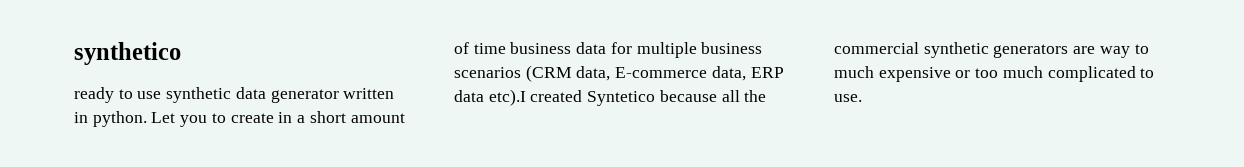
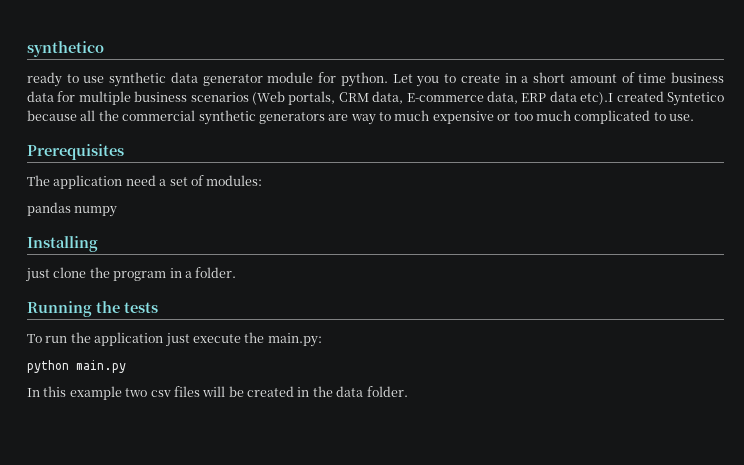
[343,88,395,99] [74,112,88,123] written in -> [267,72,337,83] module for
[525,65,572,82] (CRM -> [252,91,369,105] (Web portals, CRM
(862, 98) none -> [27,144,124,160] [27,175,263,189] [27,202,118,217] [27,236,98,252] [26,267,237,282] [27,301,158,317] [27,332,322,347] [27,360,126,373] [27,386,408,400] // Prerequisites // The application need a set of modules: // pandas numpy // Installing // just clone the program in a folder. // Running the tests // To run the application just execute the main.py: // python main.py // In this example two csv files will be created in the data folder.

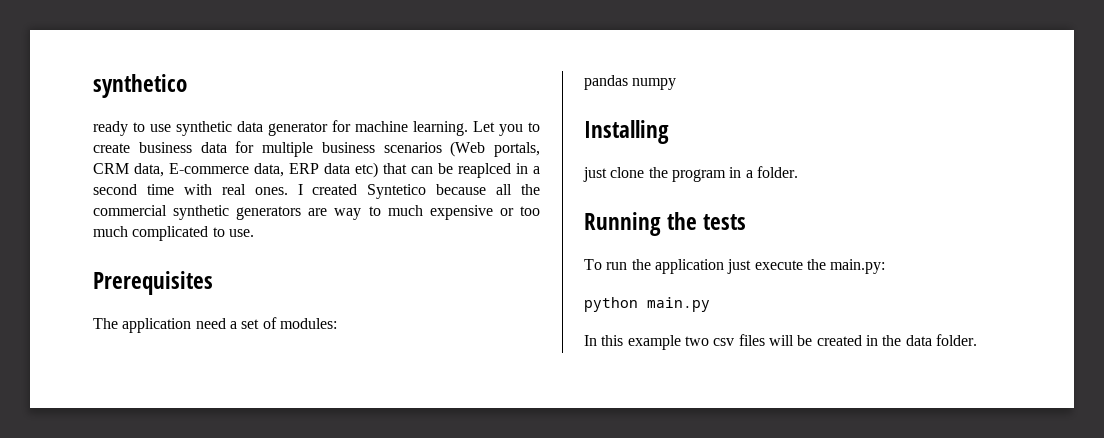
[267,72,388,87] module for python. -> [332,120,468,136] for machine learning.
[504,72,667,83] in a short amount of time -> (130, 148) none
[580,92,614,105] etc).I -> [355,162,540,178] [93,184,303,195] etc) that can be reaplced in a second time with real ones. I

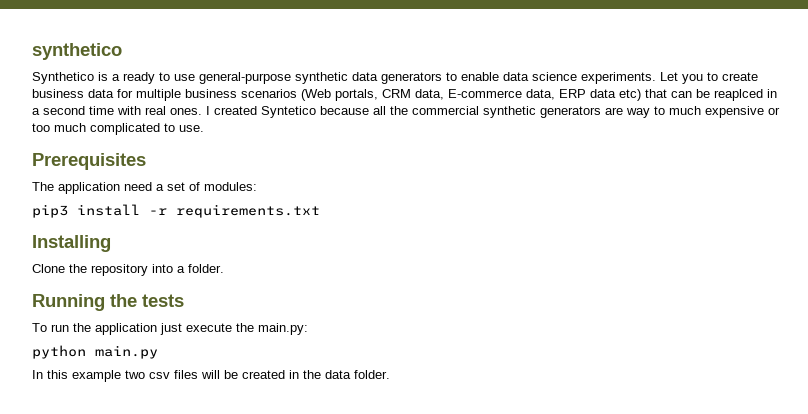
(187, 86) none -> [32,72,120,84] Synthetico is a
(171, 128) none -> [199,72,291,84] general-purpose
[268,120,468,136] generator for machine learning. -> [381,72,656,84] generators to enable data science experiments.
[584,75,677,90] [584,120,669,144] [583,167,742,182] pandas numpy // Installing // just clone the program in -> [32,204,320,218] [32,235,111,252] [32,264,173,276] pip3 install -r requirements.txt // Installing // Clone the repository into

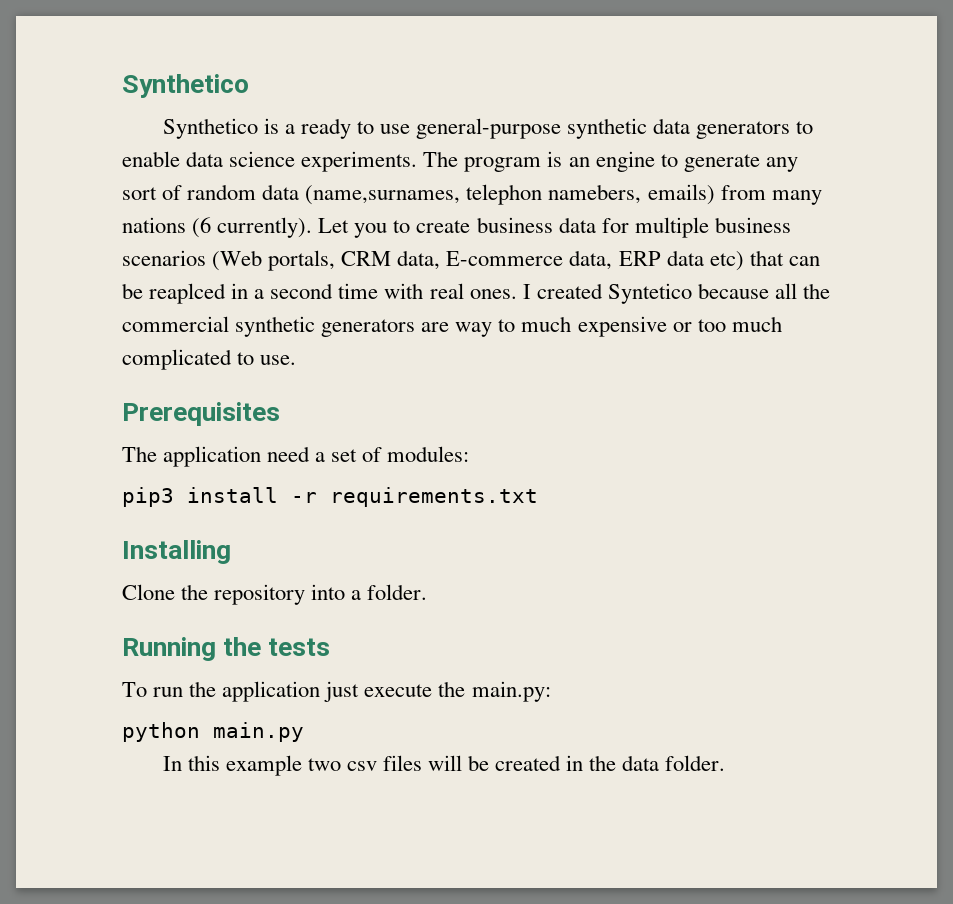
[32,43,122,60] synthetico -> [122,74,249,98] Synthetico
(656, 78) none -> [423,151,798,172] [122,184,822,205] [122,217,313,238] The program is an engine to generate any sort of random data (name,surnames, telephon namebers, emails) from many nations (6 currently).

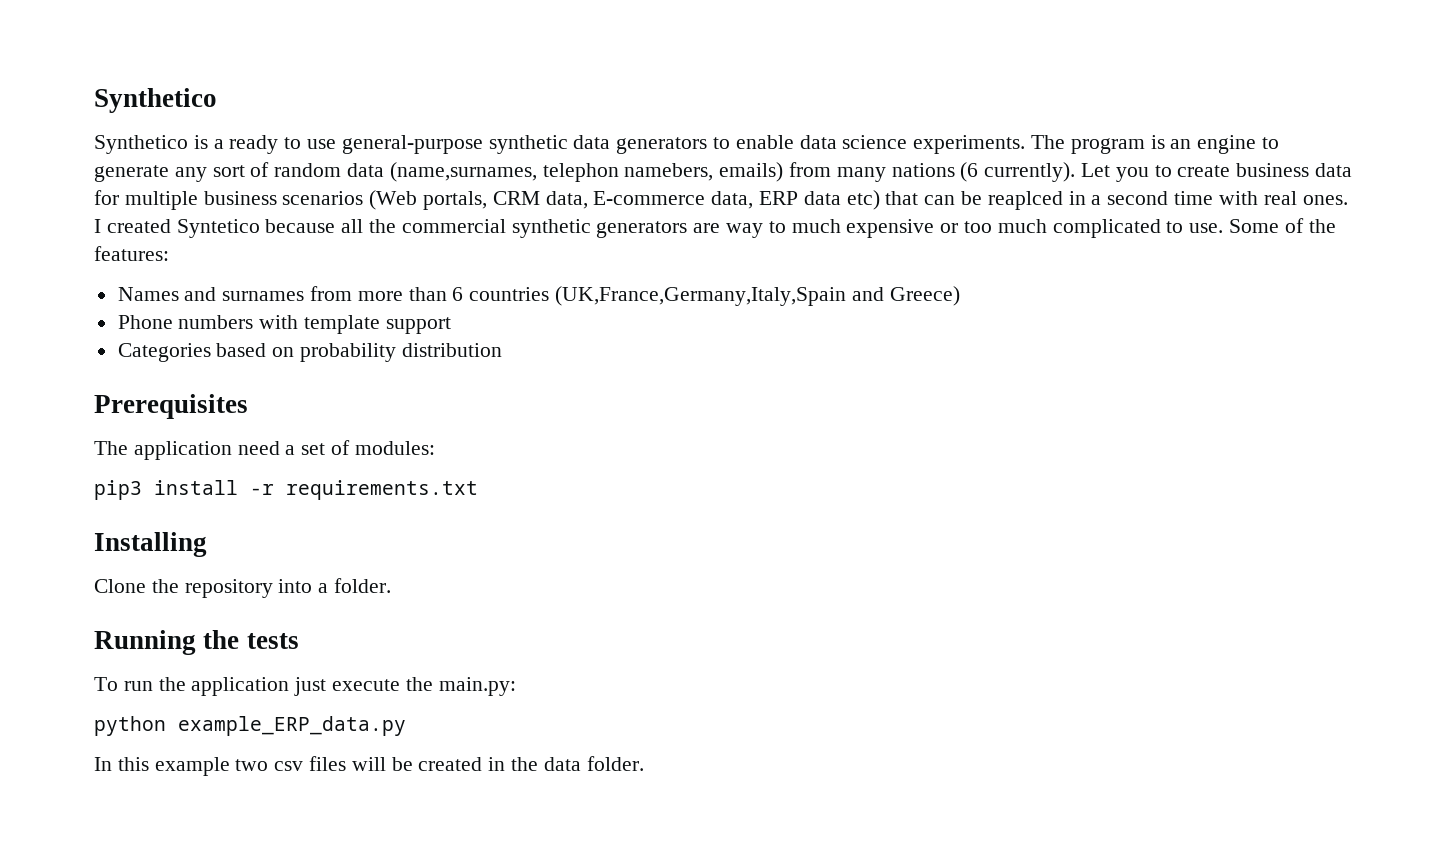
(297, 360) none -> [1229,218,1336,233] [94,246,169,261] [117,286,960,306] [117,315,451,334] [117,343,502,362] Some of the features: // Names and surnames from more than 6 countries (UK,France,Germany,Italy,Spain and Greece) // Phone numbers with template support // Categories based on probability distribution
[213,722,304,742] main.py -> [178,716,406,736] example_ERP_data.py

